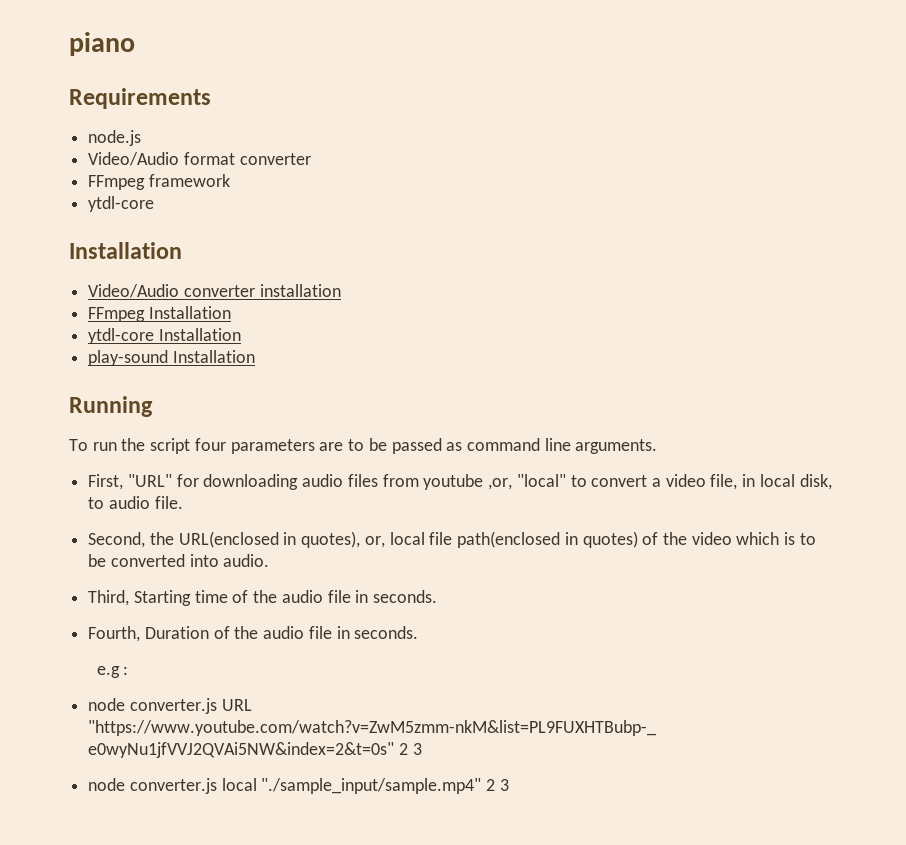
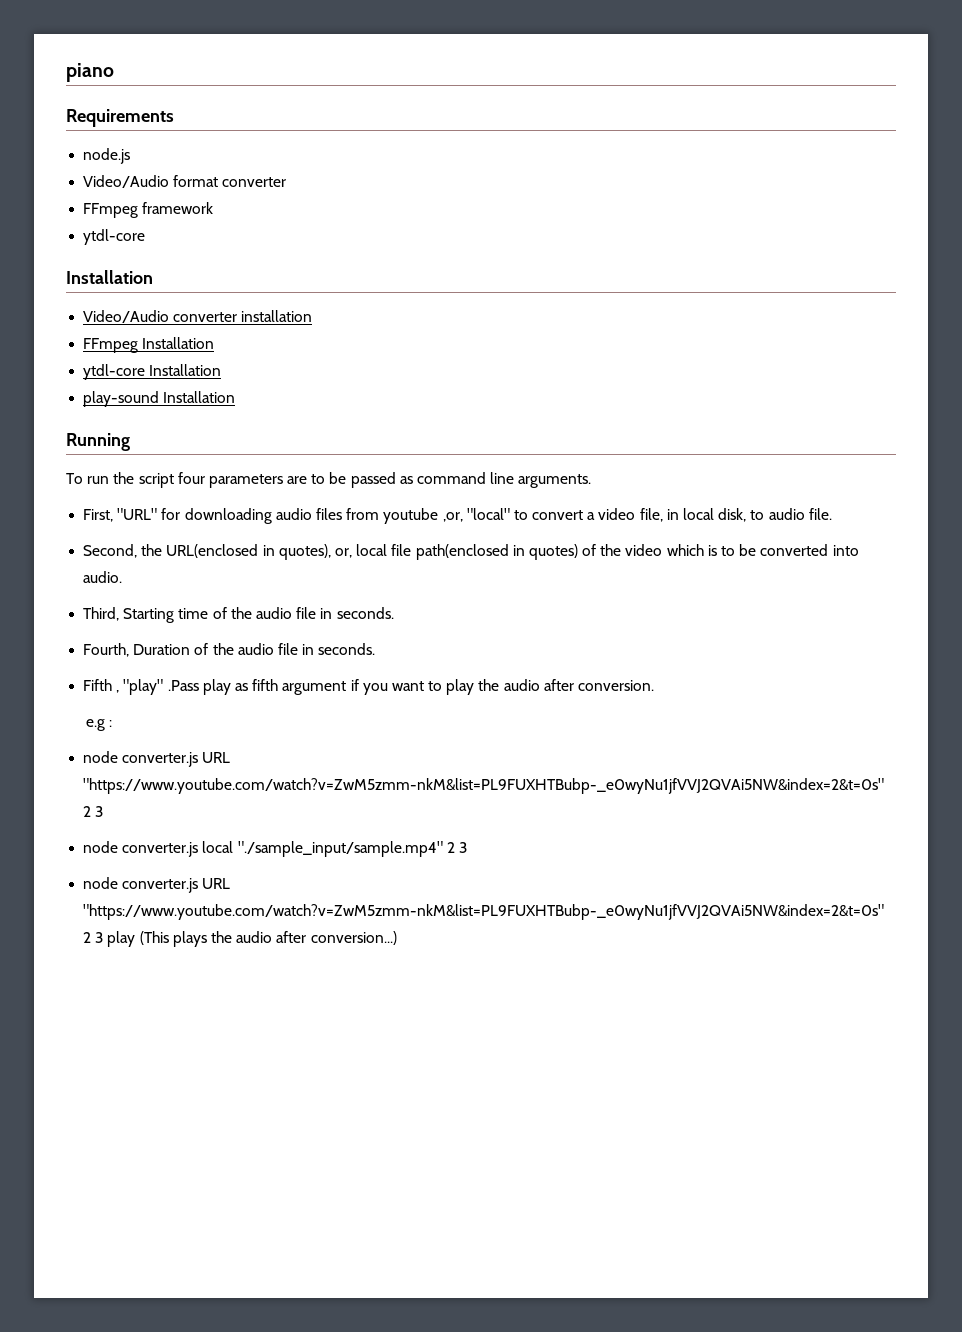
(419, 632) none -> [83,679,655,695] // Fifth , "play" .Pass play as fifth argument if you want to play the audio after conversion.
(509, 785) none -> [83,877,231,893] [83,904,885,920] [83,931,397,947] // node converter.js URL "https://www.youtube.com/watch?v=ZwM5zmm-nkM&list=PL9FUXHTBubp-_e0wyNu1jfVVJ2QVAi5NW&index=2&t=0s" 2 3 play (This plays the audio after conversion...)

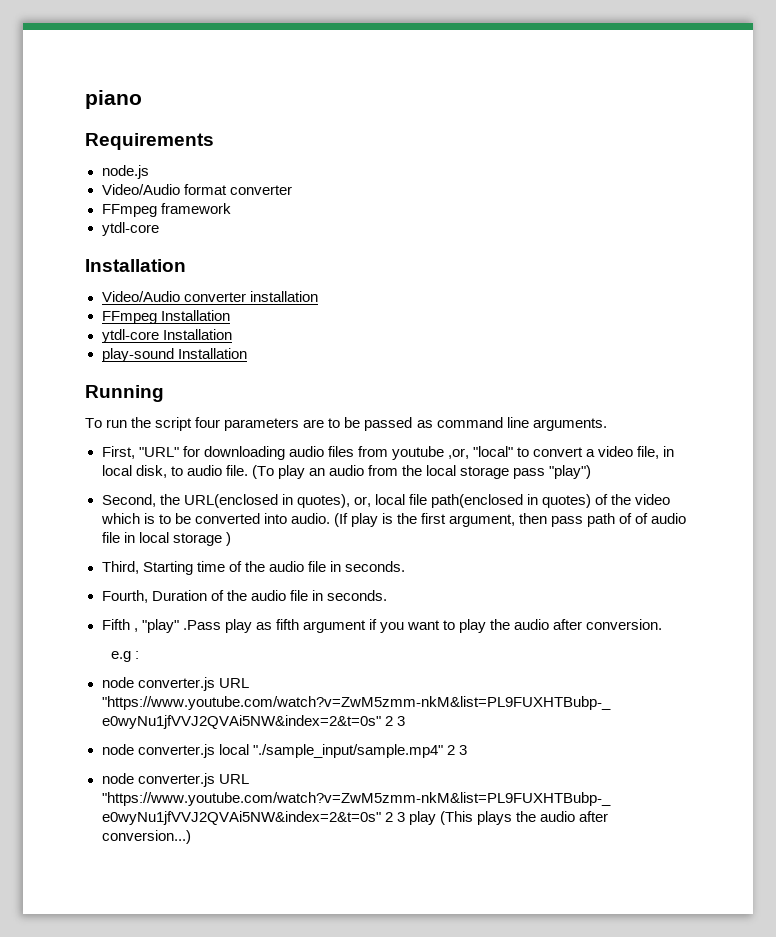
(832, 514) none -> [251,465,592,479] (To play an audio from the local storage pass "play")
(123, 577) none -> [333,513,687,527] [101,532,231,546] (If play is the first argument, then pass path of of audio file in local storage )

